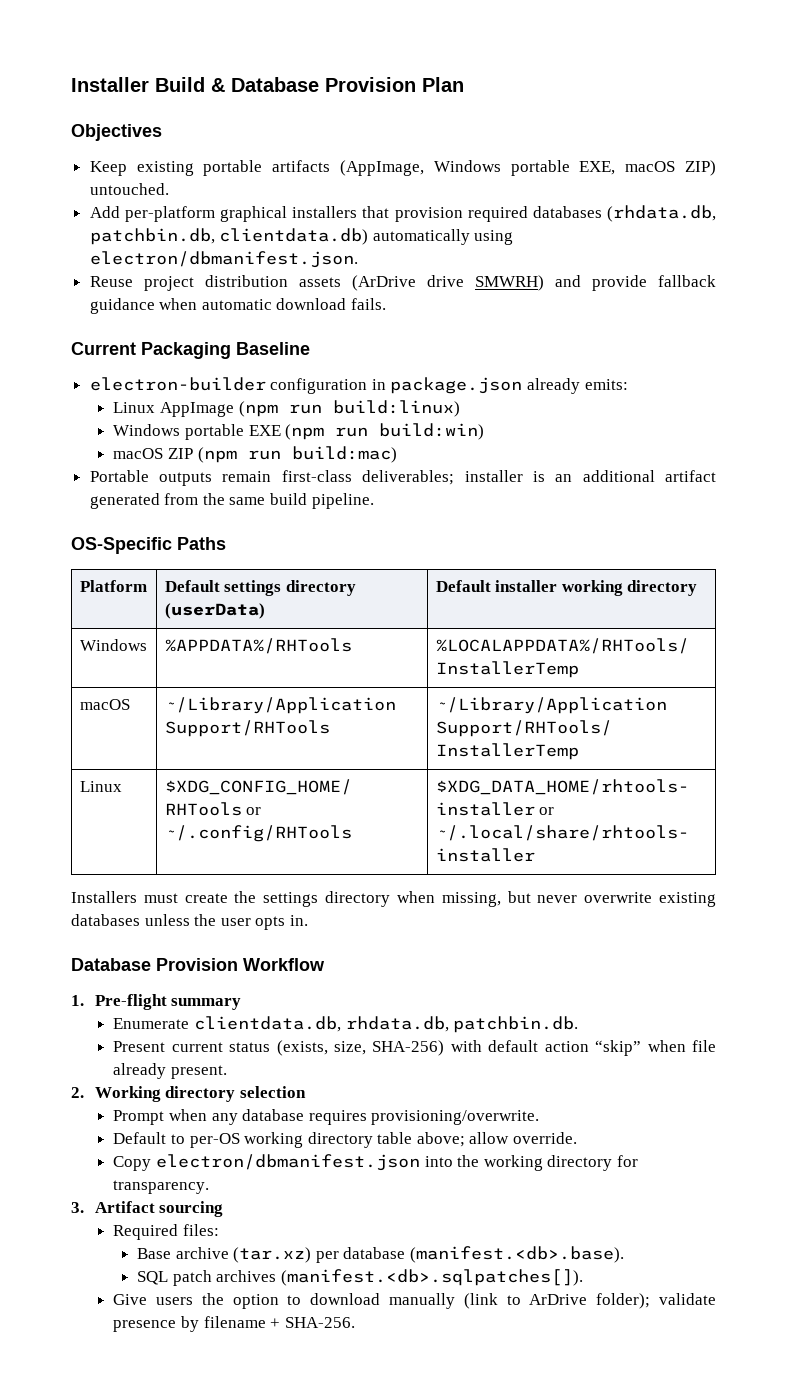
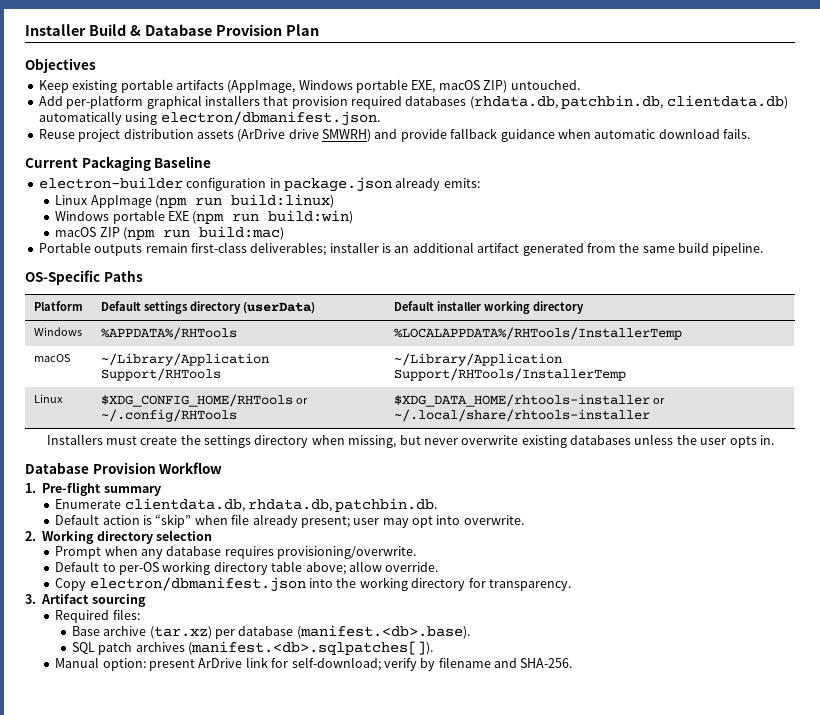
[113,1040,716,1056] [113,1063,227,1079] Present current status (exists, size, SHA-256) with default action “skip” when file already present. -> [55,514,524,528] Default action is “skip” when file already present; user may opt into overwrite.
[113,1293,716,1309] [113,1320,177,1332] Give users the option to download manually (link to ArDrive folder); validate presence -> [55,657,417,671] Manual option: present ArDrive link for self-download; verify
[270,1318,281,1328] + -> [494,658,518,668] and

